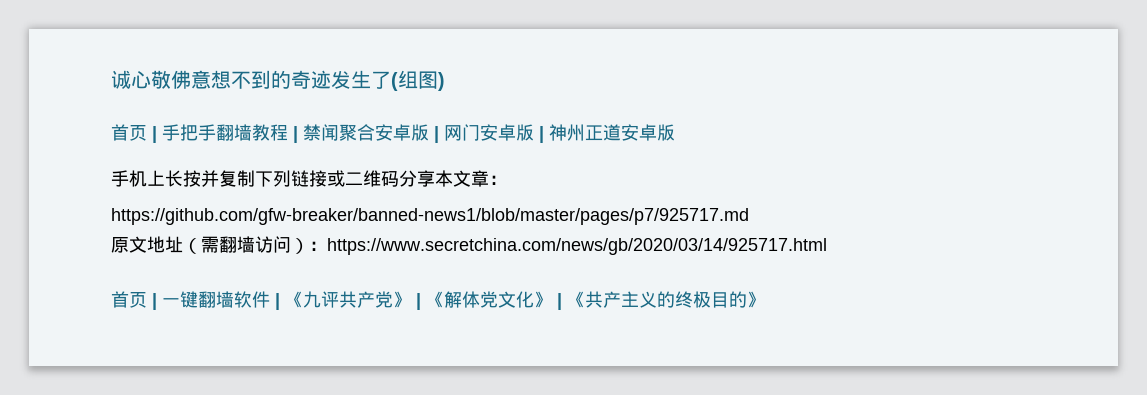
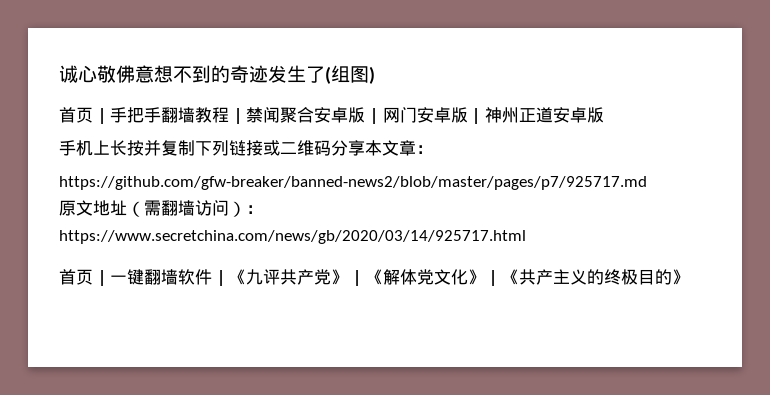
[111,208,749,225] https://github.com/gfw-breaker/banned-news1/blob/master/pages/p7/925717.md -> [59,176,647,190] https://github.com/gfw-breaker/banned-news2/blob/master/pages/p7/925717.md

